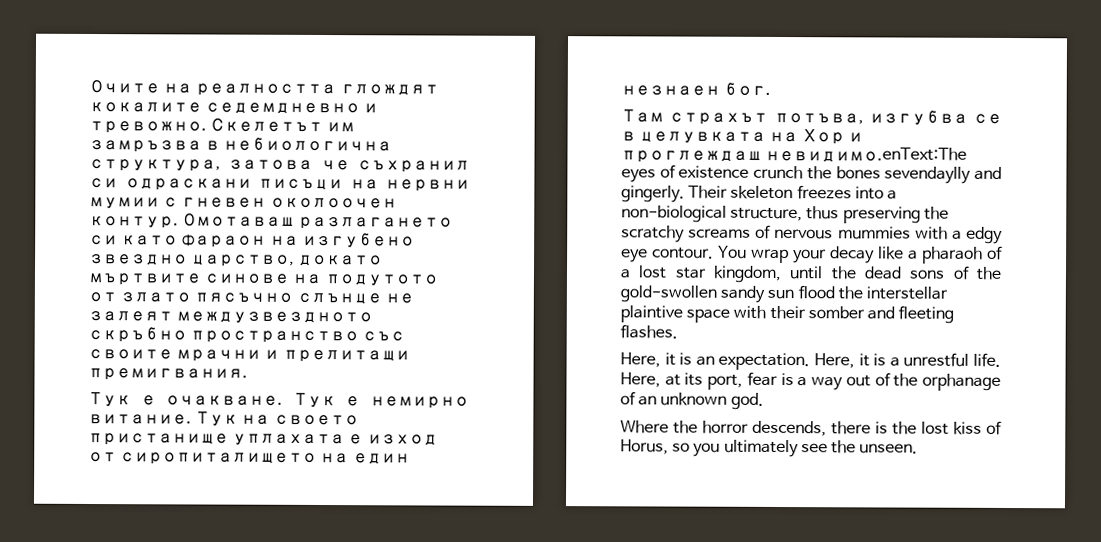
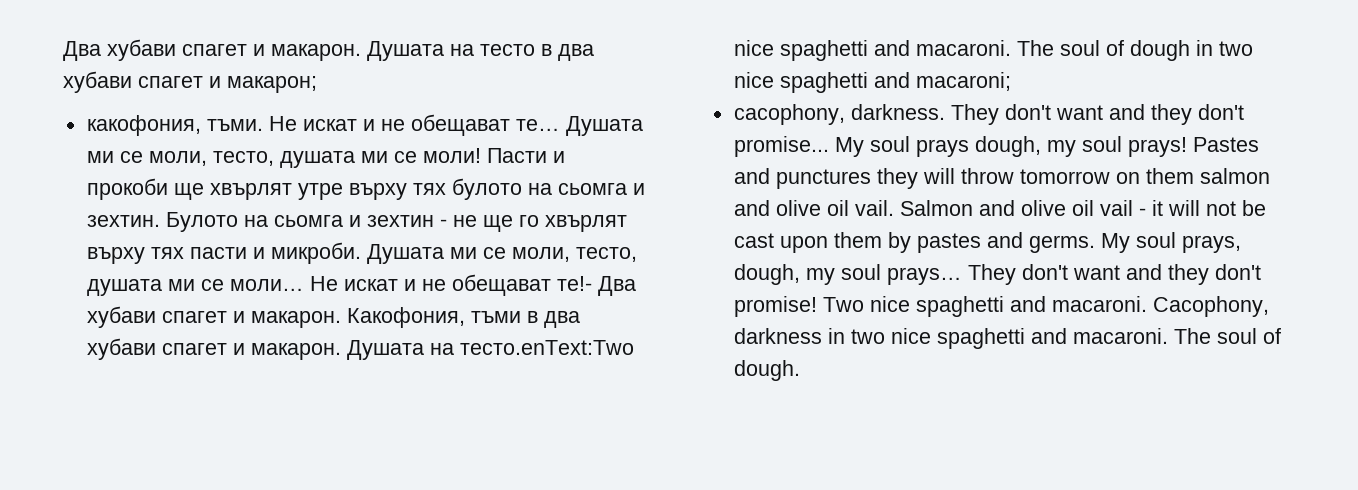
[89,79,439,97] [89,101,379,115] [89,117,356,134] [89,137,393,153] [89,158,470,173] [89,177,470,192] [89,196,397,209] [89,213,454,230] [89,232,415,248] [89,253,384,267] [88,272,438,286] [88,291,414,305] [88,310,374,324] [88,326,406,344] [88,348,410,363] [88,367,248,381] [88,391,469,409] [88,411,359,426] [88,432,438,446] [88,451,410,465] [621,82,772,96] [621,109,1002,125] [621,129,863,145] [621,146,968,163] [621,164,1002,184] [621,185,897,203] [621,205,949,224] [621,224,1003,244] [621,245,1003,264] [620,265,1002,284] [620,285,948,303] [620,305,955,324] [620,324,678,339] [620,352,1001,371] [620,371,1001,391] [620,391,764,410] [620,420,1002,437] [620,439,919,458] Очите на реалността глождят кокалите седемдневно и тревожно. Скелетът им замръзва в небиологична структура, затова че съхранил си одраскани писъци на нервни мумии с гневен околоочен контур. Омотаваш разлагането си като фараон на изгубено звездно царство, докато мъртвите синове на подутото от злато пясъчно слънце не залеят междузвездното скръбно пространство със своите мрачни и прелитащи премигвания. // Тук е очакване. Тук е немирно витание. Тук на своето пристанище уплахата е изход от сиропиталището на един незнаен бог. // Там страхът потъва, изгубва се в целувката на Хор и проглеждаш невидимо.enText:The eyes of existence crunch the bones sevendaylly and gingerly. Their skeleton freezes into a non-biological structure, thus preserving the scratchy screams of nervous mummies with a edgy eye contour. You wrap your decay like a pharaoh of a lost star kingdom, until the dead sons of the gold-swollen sandy sun flood the interstellar plaintive space with their somber and fleeting flashes. // Here, it is an expectation. Here, it is a unrestful life. Here, at its port, fear is a way out of the orphanage of an unknown god. // Where the horror descends, there is the lost kiss of Horus, so you ultimately see the unseen. -> [63,39,594,61] [63,71,317,93] [86,114,643,136] [86,148,565,168] [86,178,645,200] [86,212,627,232] [86,242,637,264] [86,274,636,296] [86,306,580,328] [86,338,634,360] [733,40,1253,61] [733,72,1011,93] [733,104,1244,125] [733,136,1259,157] [733,168,1270,189] [733,200,1266,216] [733,232,1241,253] [733,264,1261,285] [733,296,1269,317] [733,328,1281,349] [733,360,800,381] Два хубави спагет и макарон. Душата на тесто в два хубави спагет и макарон; // какофония, тъми. Не искат и не обещават те… Душата ми се моли, тесто, душата ми се моли! Пасти и прокоби ще хвърлят утре върху тях булото на сьомга и зехтин. Булото на сьомга и зехтин - не ще го хвърлят върху тях пасти и микроби. Душата ми се моли, тесто, душата ми се моли… Не искат и не обещават те!- Два хубави спагет и макарон. Какофония, тъми в два хубави спагет и макарон. Душата на тесто.enText:Two nice spaghetti and macaroni. The soul of dough in two nice spaghetti and macaroni; // cacophony, darkness. They don't want and they don't promise... My soul prays dough, my soul prays! Pastes and punctures they will throw tomorrow on them salmon and olive oil vail. Salmon and olive oil vail - it will not be cast upon them by pastes and germs. My soul prays, dough, my soul prays… They don't want and they don't promise! Two nice spaghetti and macaroni. Cacophony, darkness in two nice spaghetti and macaroni. The soul of dough.

